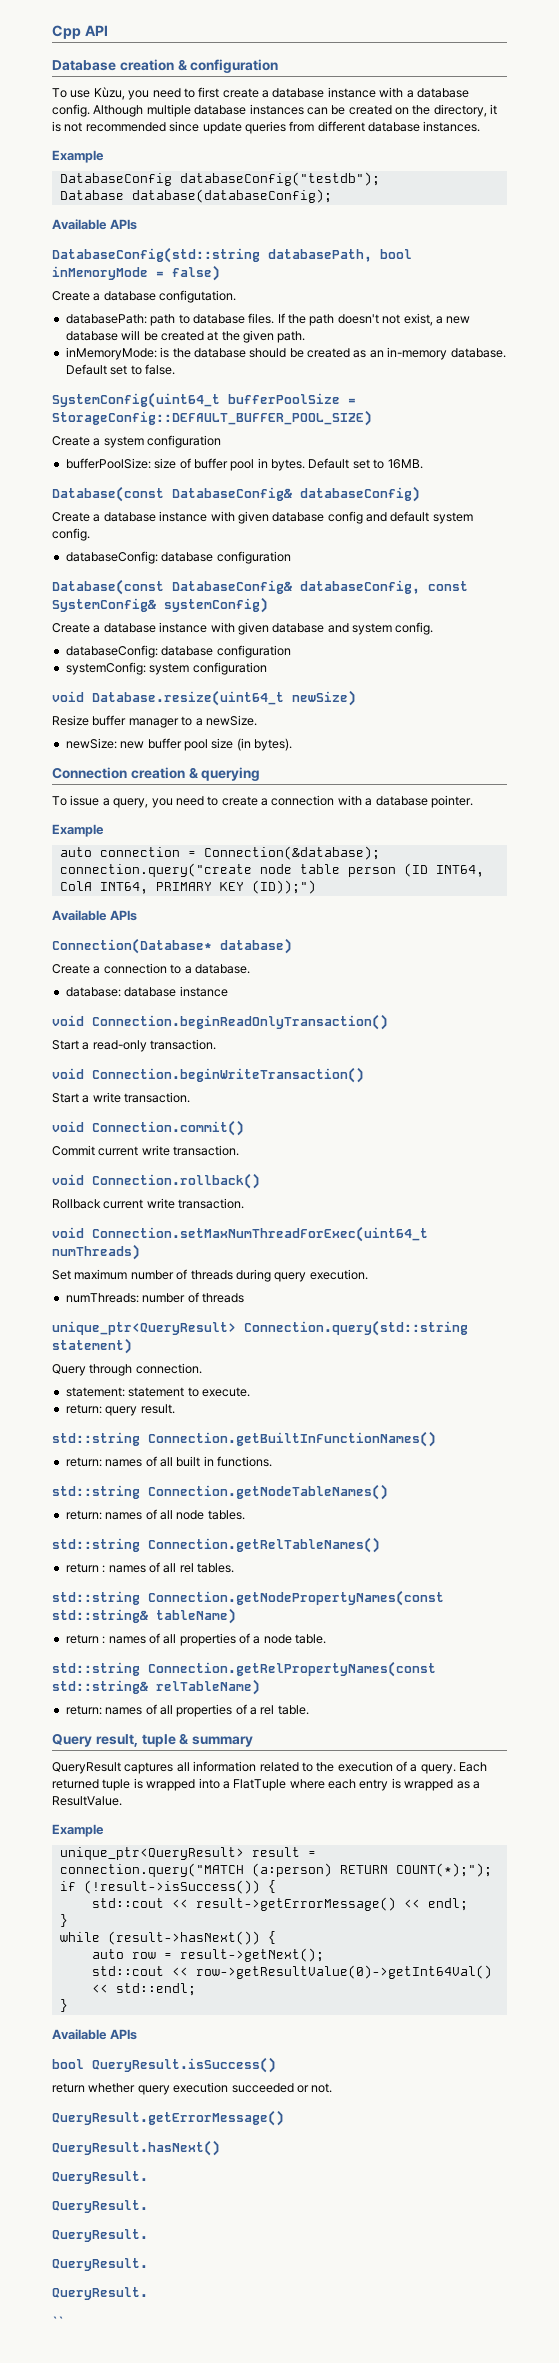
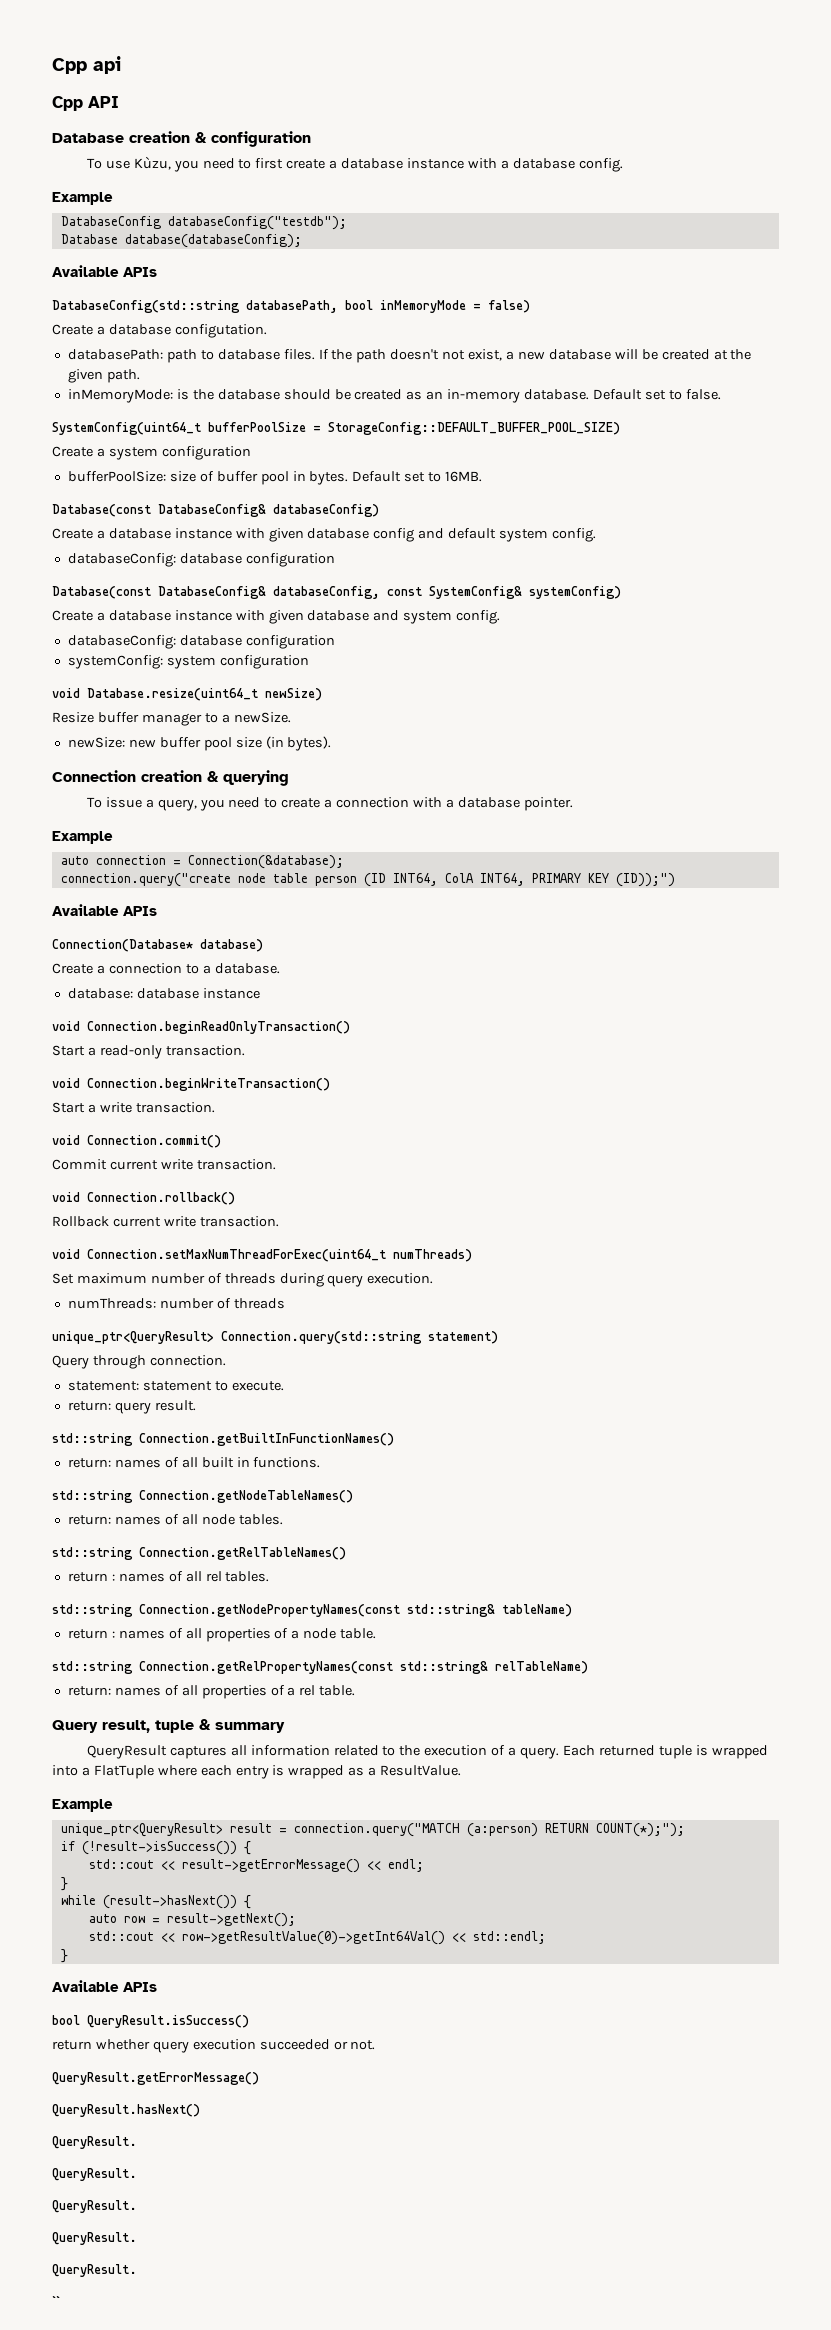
[52,25,81,39] Cpp -> [52,56,121,74] [52,96,83,111] Cpp api // Cpp
[93,104,498,117] [52,121,481,134] Although multiple database instances can be created on the directory, it is not recommended since update queries from different database instances. -> (623, 165) none

